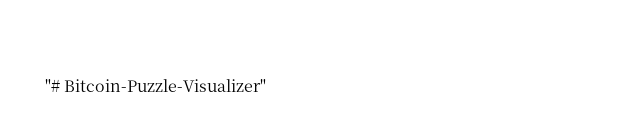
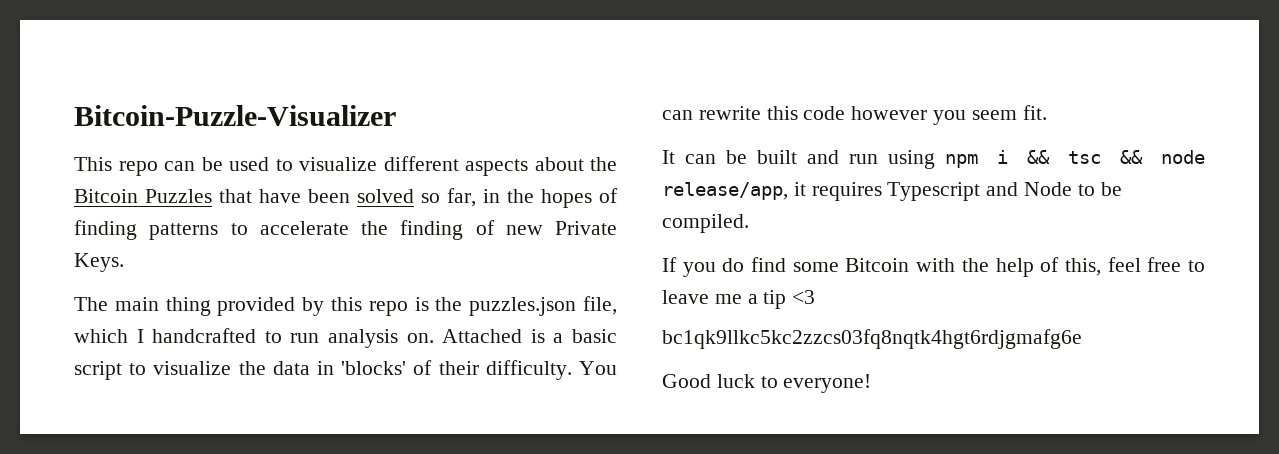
[45,79,267,92] "# Bitcoin-Puzzle-Visualizer" -> [74,105,396,126] [74,156,617,176] [74,188,618,208] [74,220,617,240] [74,253,124,272] [74,296,618,316] [74,328,618,348] [74,360,617,380] [662,105,1047,125] [662,150,1205,169] [662,182,1122,201] [662,214,749,233] [662,257,1205,277] [662,290,816,309] [662,329,1082,349] [662,374,872,393] Bitcoin-Puzzle-Visualizer // This repo can be used to visualize different aspects about the Bitcoin Puzzles that have been solved so far, in the hopes of finding patterns to accelerate the finding of new Private Keys. // The main thing provided by this repo is the puzzles.json file, which I handcrafted to run analysis on. Attached is a basic script to visualize the data in 'blocks' of their difficulty. You can rewrite this code however you seem fit. // It can be built and run using npm i && tsc && node release/app, it requires Typescript and Node to be compiled. // If you do find some Bitcoin with the help of this, feel free to leave me a tip <3 // bc1qk9llkc5kc2zzcs03fq8nqtk4hgt6rdjgmafg6e // Good luck to everyone!

